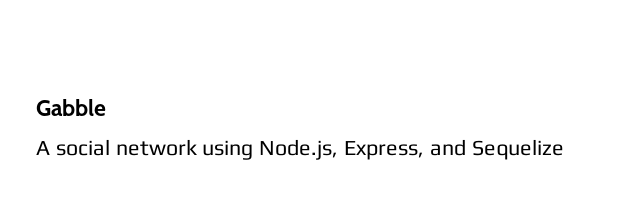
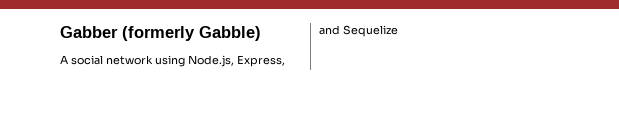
[36,99,106,116] Gabble -> [60,26,261,41] Gabber (formerly Gabble)

